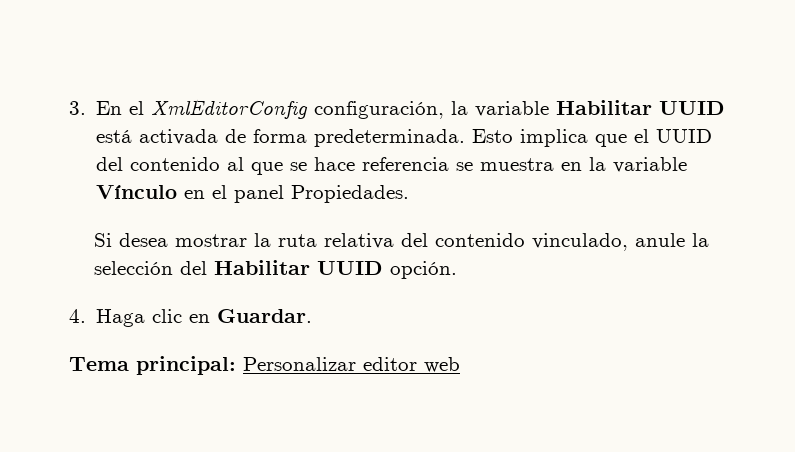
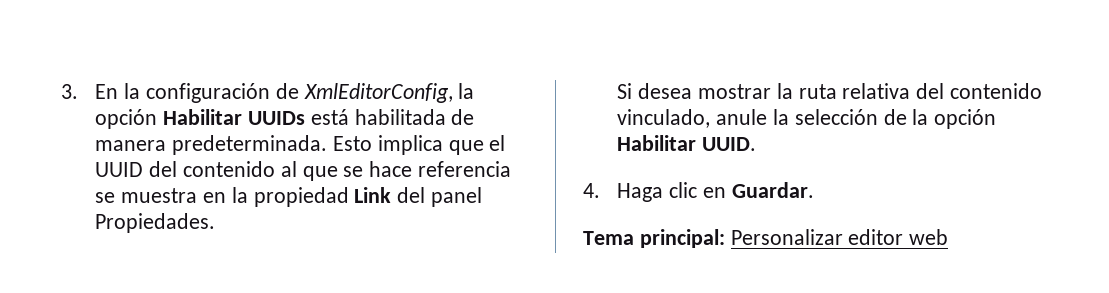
[129,99,726,119] [96,129,308,145] el XmlEditorConfig configuración, la variable Habilitar UUID está activada de forma -> [124,83,475,103] [95,109,475,129] [95,140,167,151] la configuración de XmlEditorConfig, la opción Habilitar UUIDs está habilitada de manera
[613,157,688,173] [96,185,228,199] variable Vínculo en el -> [253,187,426,207] propiedad Link del
[179,260,457,279] del Habilitar UUID opción. -> [883,109,997,129] [617,135,757,151] de la opción Habilitar UUID.

